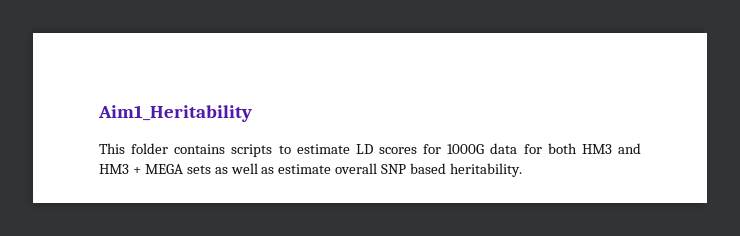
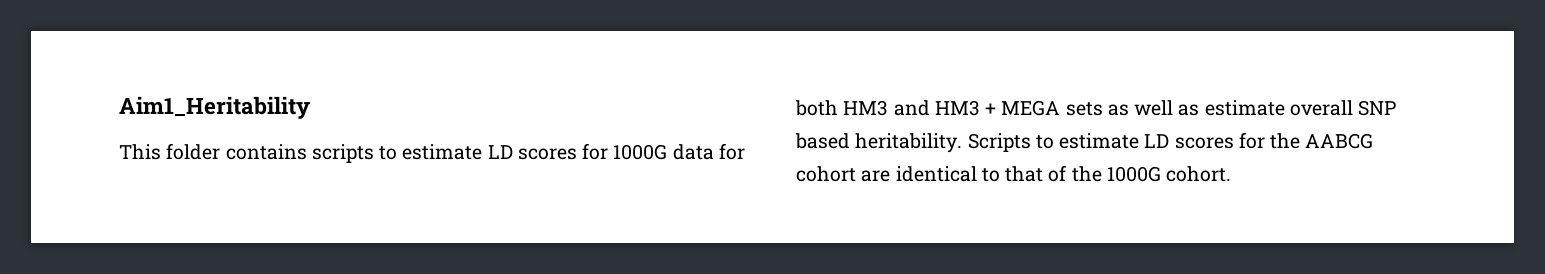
(523, 170) none -> [967,132,1374,152] [796,165,1232,182] Scripts to estimate LD scores for the AABCG cohort are identical to that of the 1000G cohort.

